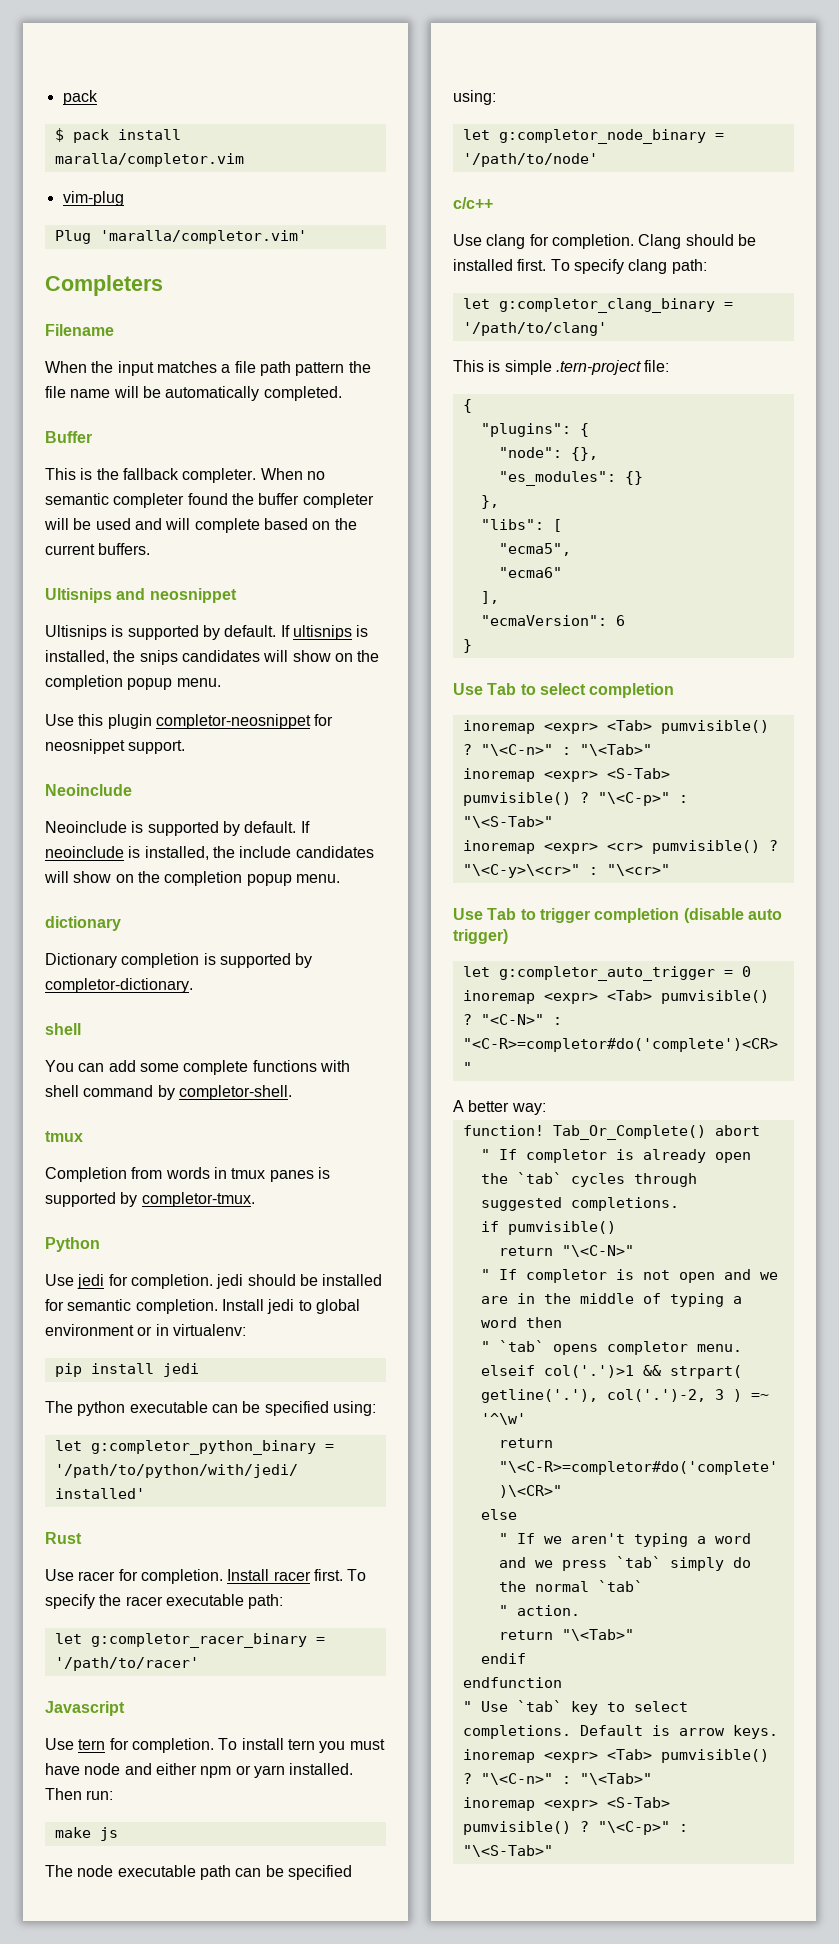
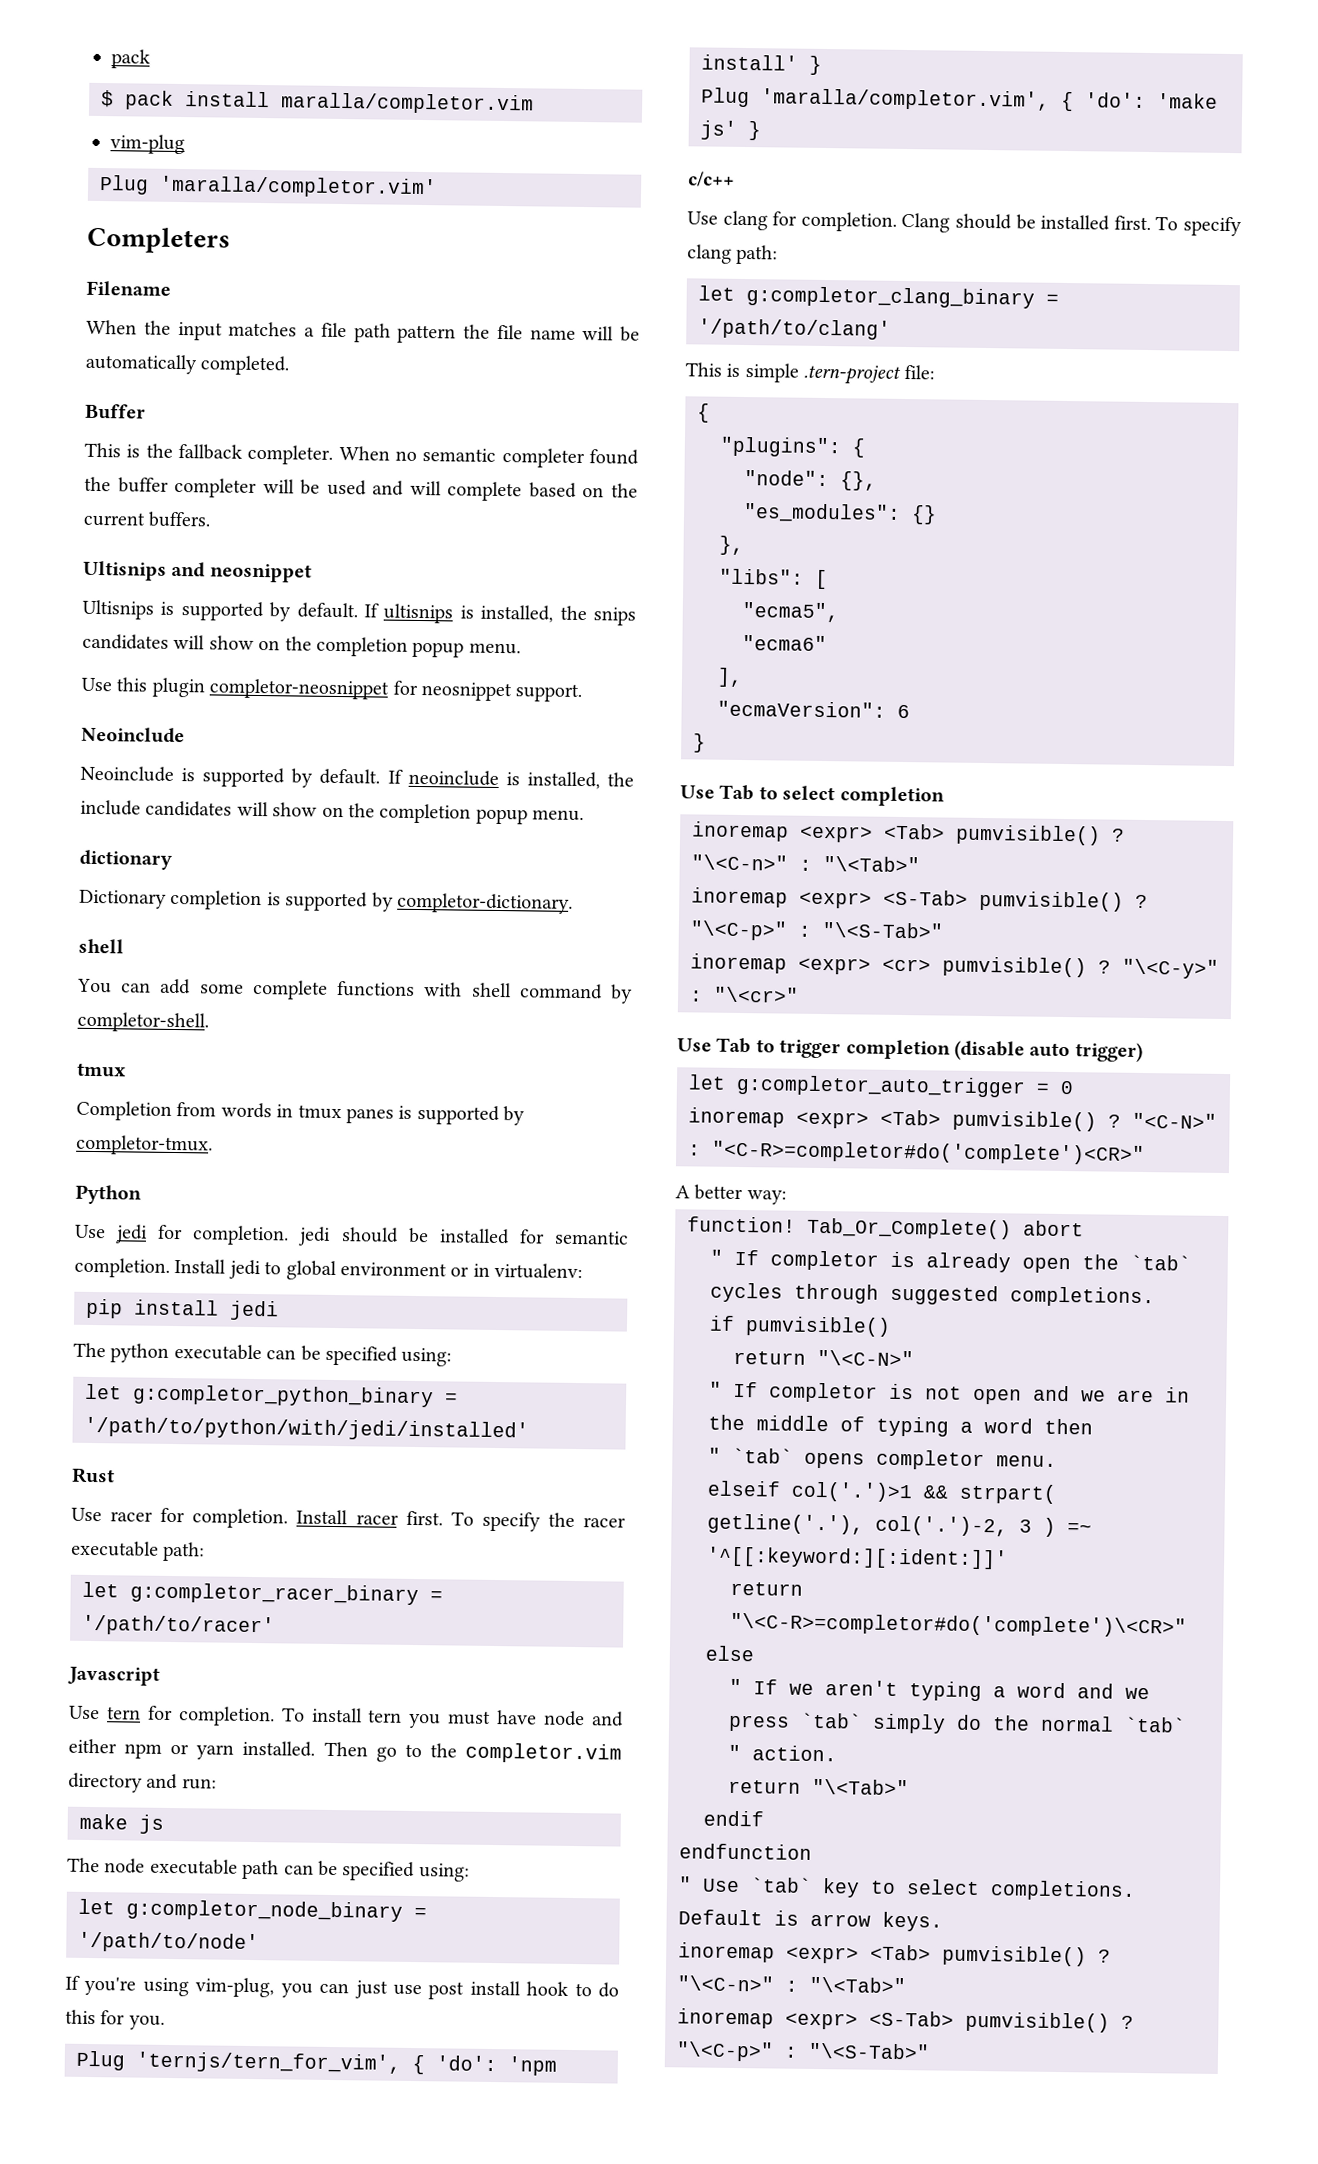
(82, 1794) none -> [375,1742,622,1764] [68,1772,179,1793] go to the completor.vim directory and
(598, 160) none -> [65,1975,620,2000] [65,2009,165,2030] [76,2050,557,2076] [701,54,822,75] [701,87,1218,112] [700,120,761,141] // If you're using vim-plug, you can just use post install hook to do this for you. // Plug 'ternjs/tern_for_vim', { 'do': 'npm install' } // Plug 'maralla/completor.vim', { 'do': 'make js' }
[462,864,580,878] "\<C-y>\<cr>" -> [1122,958,1219,979] "\<C-y>"
[480,1413,526,1425] '^\w' -> [707,1546,1008,1570] '^[[:keyword:][:ident:]]'

